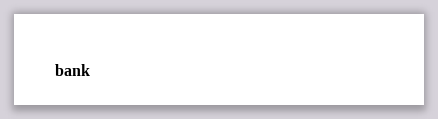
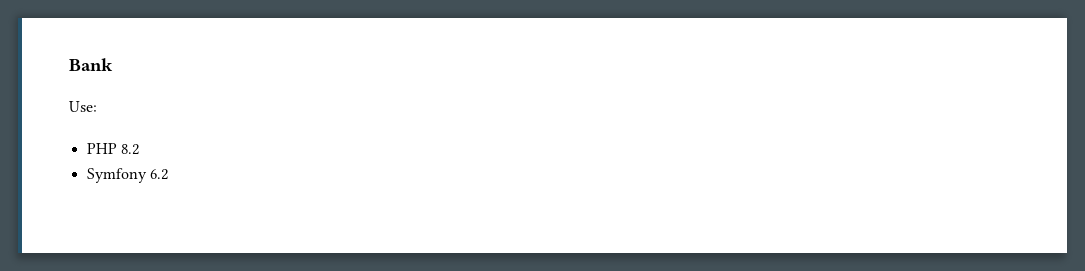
[55,64,90,76] bank -> [69,58,113,71] [69,101,97,112] [86,143,139,155] [86,168,168,183] Bank // Use: // PHP 8.2 // Symfony 6.2

